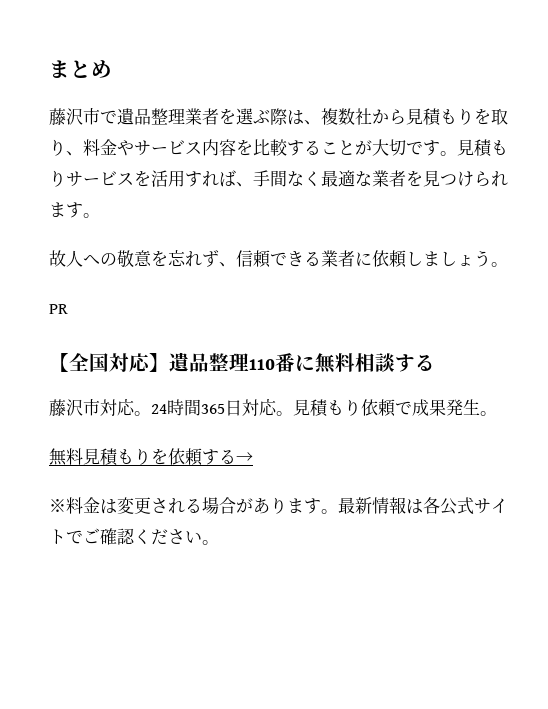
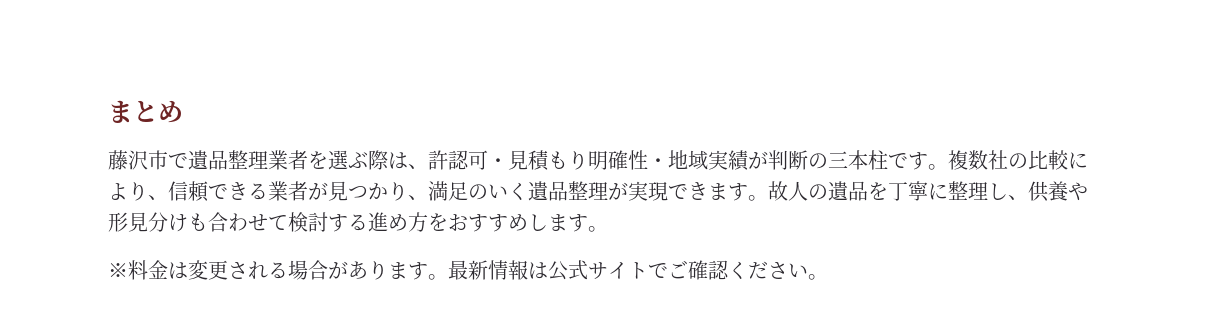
[321,108,508,126] [49,139,508,157] [49,170,508,187] [49,202,100,218] [49,250,508,268] [49,304,68,314] [49,352,435,374] [49,399,497,417] [49,448,253,466] 複数社から見積もりを取り、料金やサービス内容を比較することが大切です。見積もりサービスを活用すれば、手間なく最適な業者を見つけられます。 // 故人への敬意を忘れず、信頼できる業者に依頼しましょう。 // PR // 【全国対応】遺品整理110番に無料相談する // 藤沢市対応。24時間365日対応。見積もり依頼で成果発生。 // 無料見積もりを依頼する→ -> [428,150,1088,171] [108,181,1088,202] [108,212,608,232] 許認可・見積もり明確性・地域実績が判断の三本柱です。複数社の比較により、信頼できる業者が見つかり、満足のいく遺品整理が実現できます。故人の遺品を丁寧に整理し、供養や形見分けも合わせて検討する進め方をおすすめします。
[423,497,440,514] 各 -> (548, 270) none

